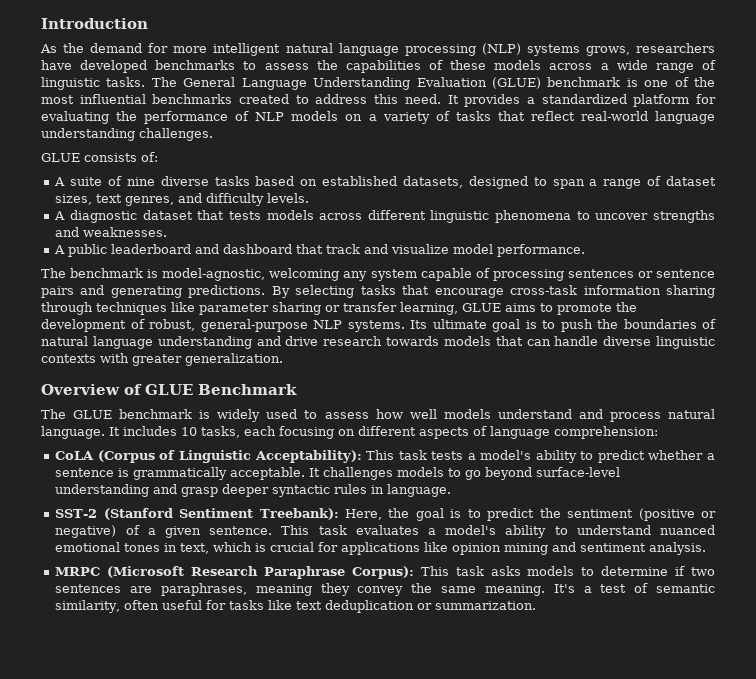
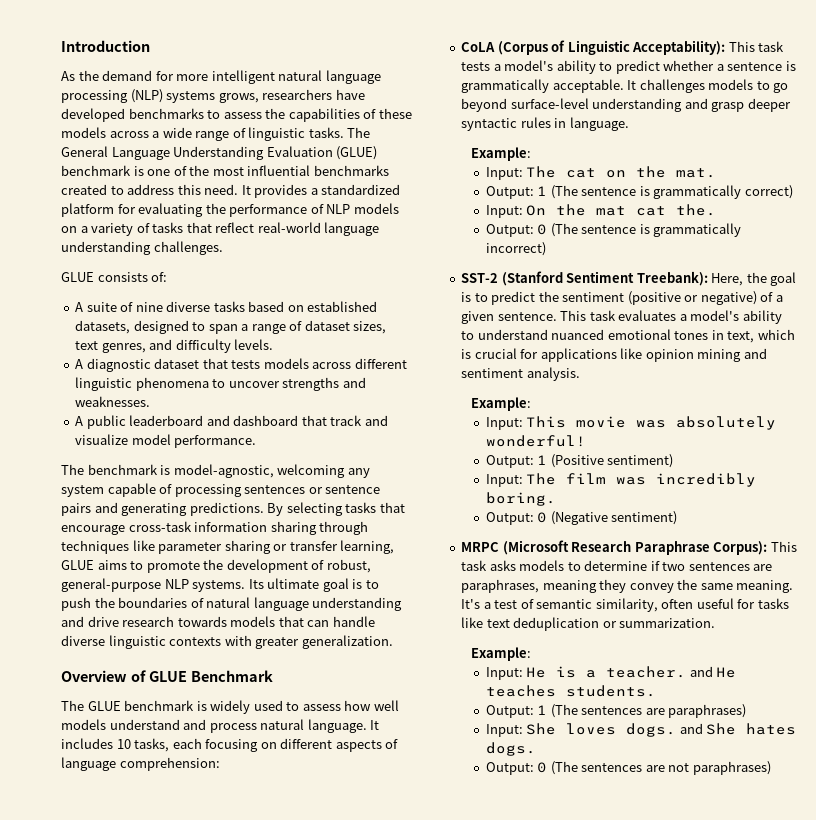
(452, 490) none -> [471,147,532,161] [485,166,717,180] [485,185,793,199] [485,204,717,218] [485,223,742,237] [485,242,546,256] // Example: // Input: The cat on the mat. // Output: 1 (The sentence is grammatically correct) // Input: On the mat cat the. // Output: 0 (The sentence is grammatically incorrect)
(707, 548) none -> [471,397,532,411] [485,416,777,430] [485,435,586,447] [485,454,674,468] [485,473,757,487] [485,492,556,506] [485,511,678,525] // Example: // Input: This movie was absolutely wonderful! // Output: 1 (Positive sentiment) // Input: The film was incredibly boring. // Output: 0 (Negative sentiment)
(537, 605) none -> [471,647,532,661] [485,666,737,680] [485,685,656,697] [485,704,747,718] [485,723,797,737] [485,742,536,756] [485,761,771,775] // Example: // Input: He is a teacher. and He teaches students. // Output: 1 (The sentences are paraphrases) // Input: She loves dogs. and She hates dogs. // Output: 0 (The sentences are not paraphrases)

